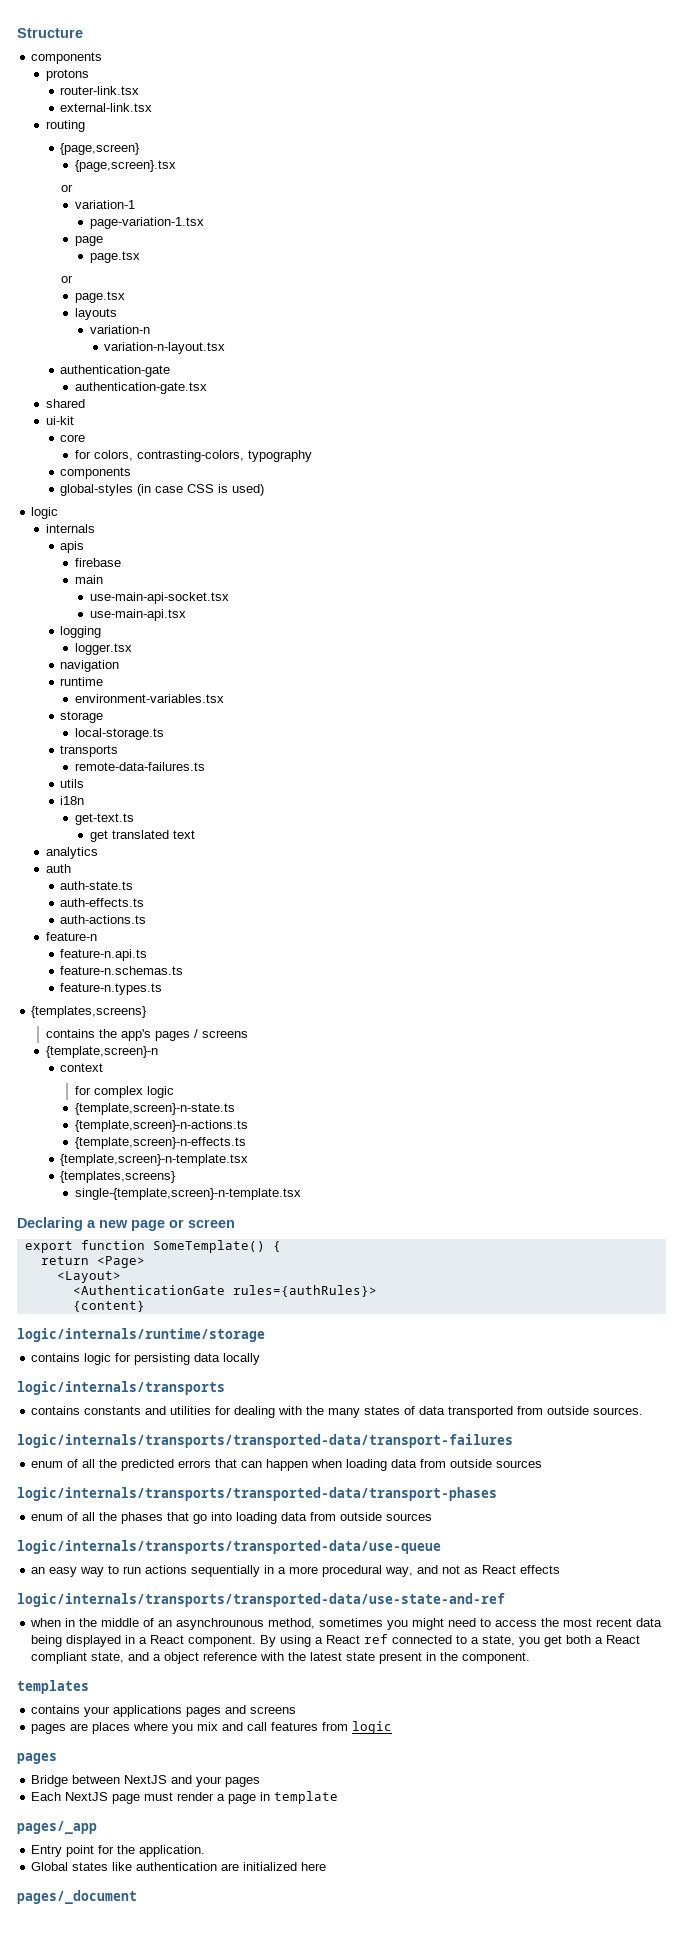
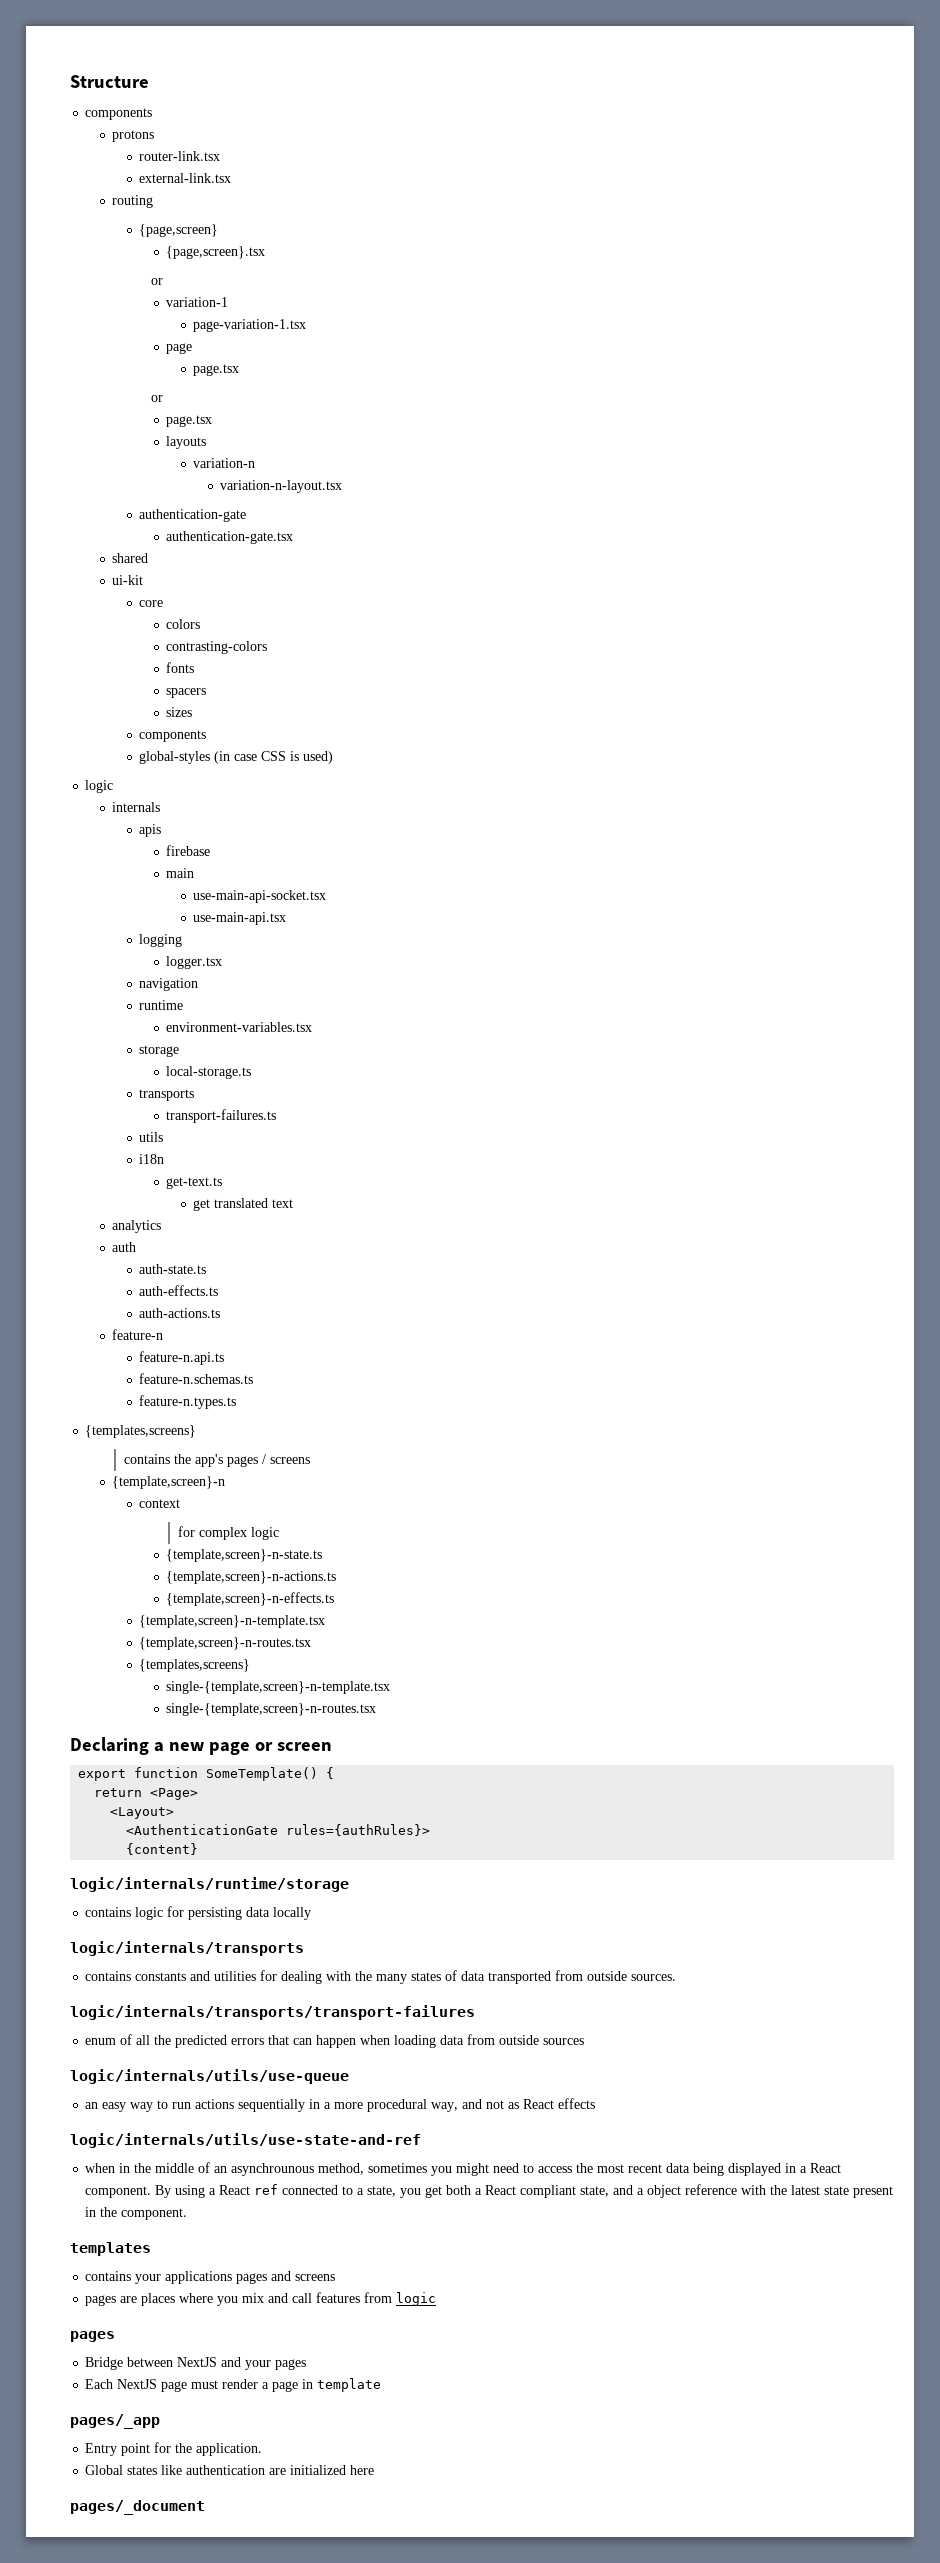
[75,450,313,462] for colors, contrasting-colors, typography -> [166,619,201,629] [166,641,268,654] [166,662,195,673] [166,688,207,698] [166,707,193,717] colors // contrasting-colors // fonts // spacers // sizes
[75,762,206,771] remote-data-failures.ts -> [166,1109,277,1123] transport-failures.ts
(249, 1160) none -> [139,1637,312,1650] // {template,screen}-n-routes.tsx
(302, 1194) none -> [166,1703,377,1716] // single-{template,screen}-n-routes.tsx
[17,1434,513,1448] logic/internals/transports/transported-data/transport-failures -> [70,2005,475,2020] logic/internals/transports/transport-failures
[17,1487,497,1501] [31,1512,433,1524] [17,1540,441,1554] logic/internals/transports/transported-data/transport-phases // enum of all the phases that go into loading data from outside sources // logic/internals/transports/transported-data/use-queue -> [70,2069,349,2084] logic/internals/utils/use-queue
[17,1593,505,1607] logic/internals/transports/transported-data/use-state-and-ref -> [70,2133,421,2148] logic/internals/utils/use-state-and-ref

